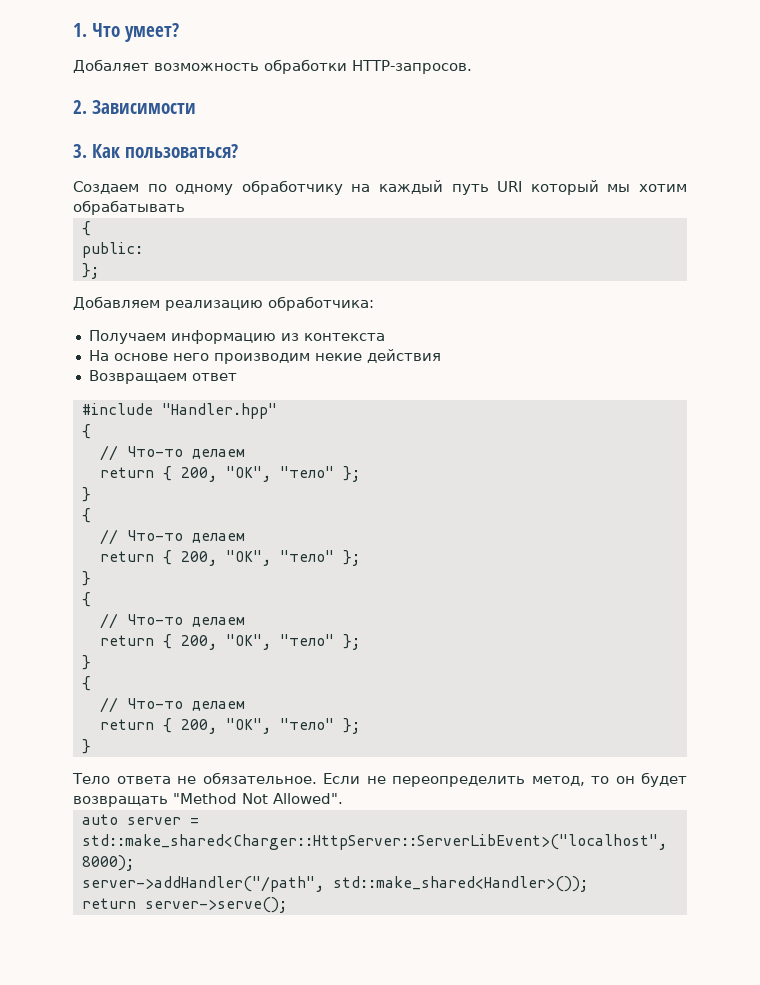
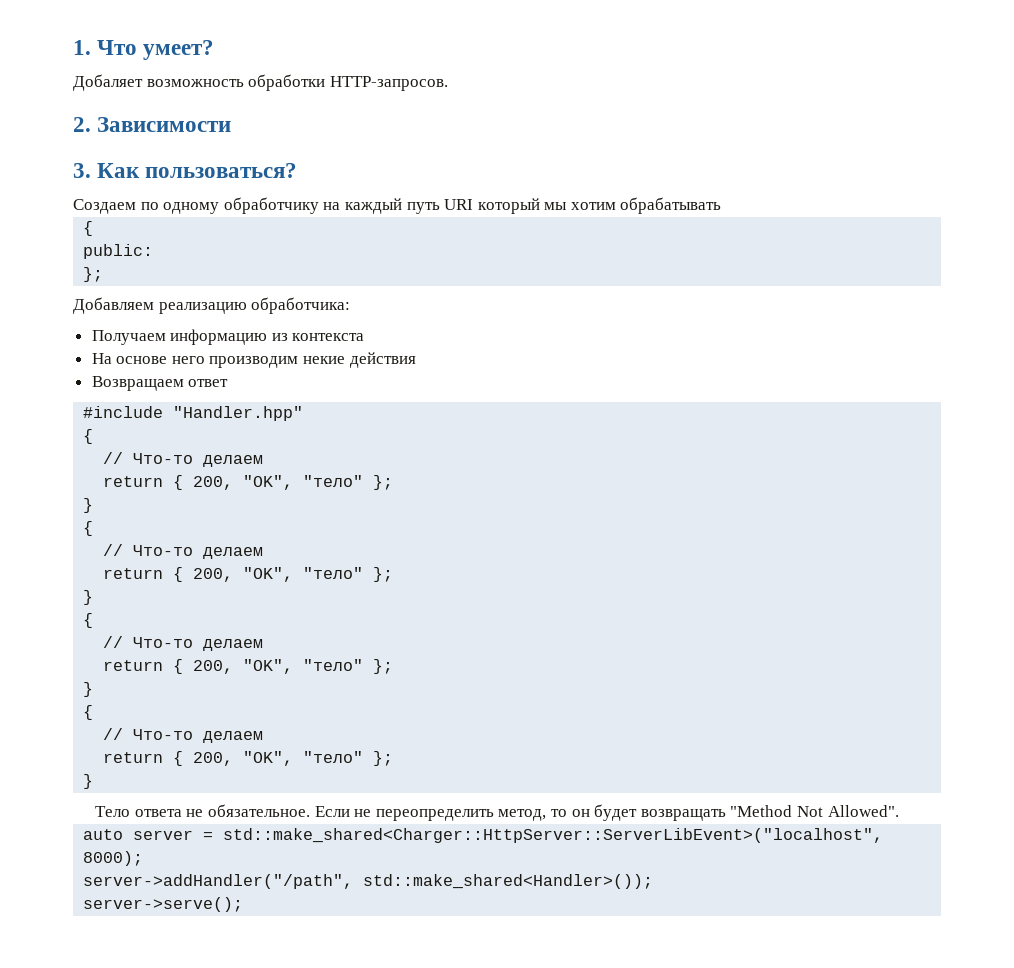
[81,898,136,909] return -> (654, 881) none

